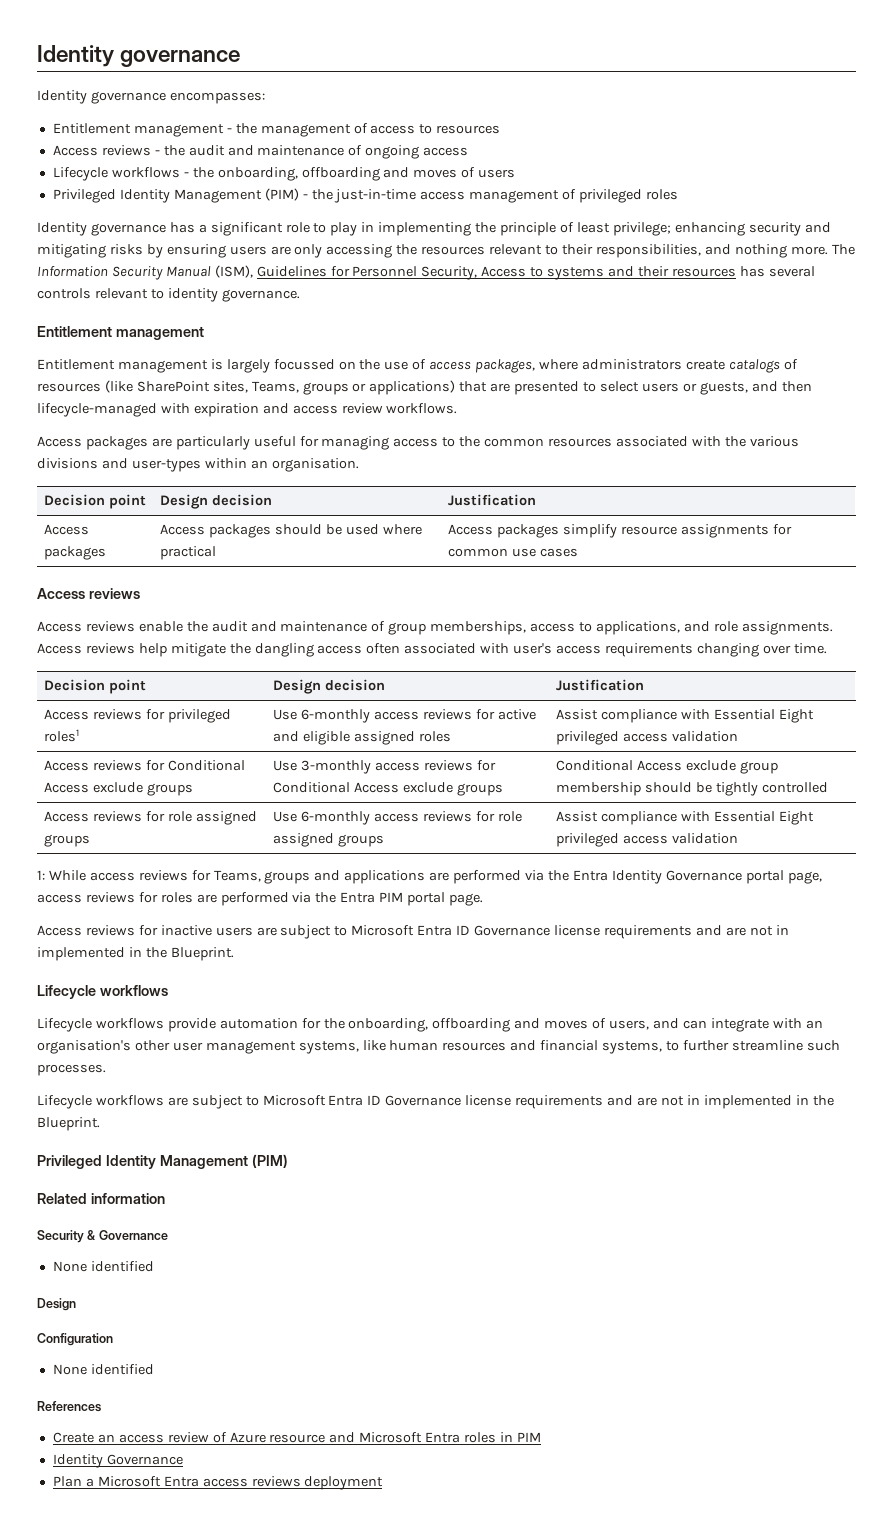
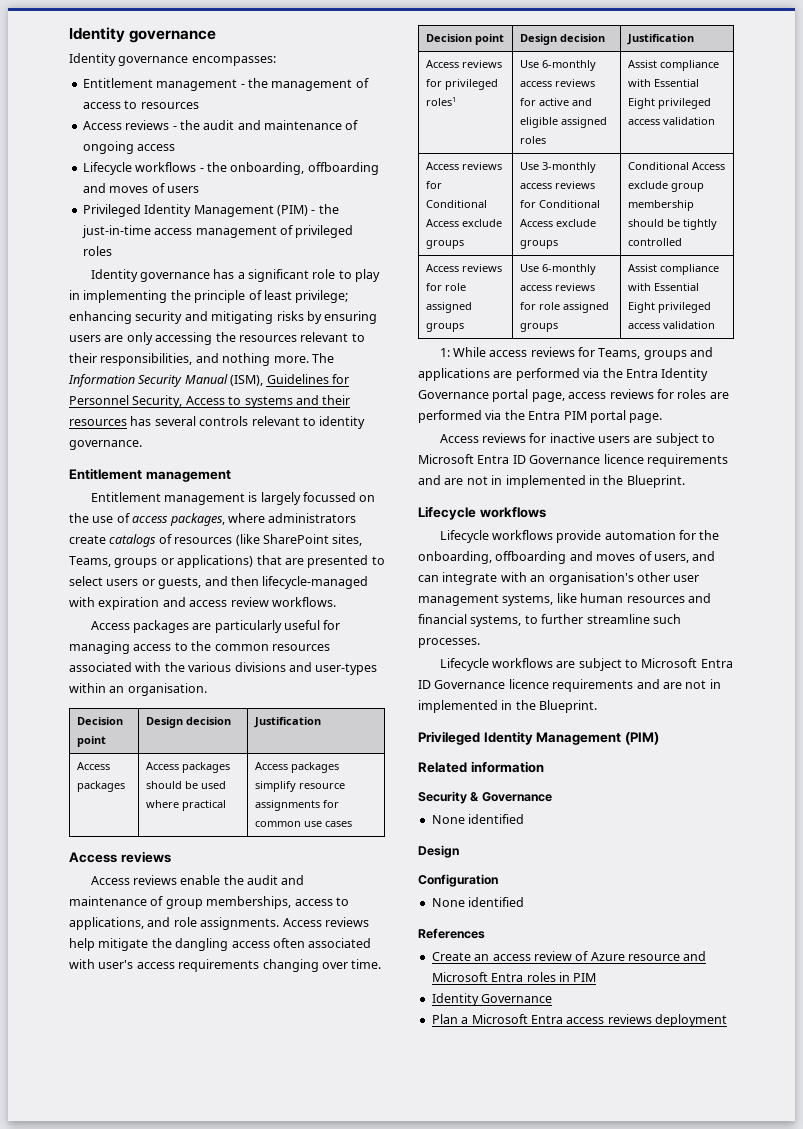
[553,925,600,936] license -> [603,454,644,464] licence
[465,1095,512,1106] license -> [508,679,549,689] licence

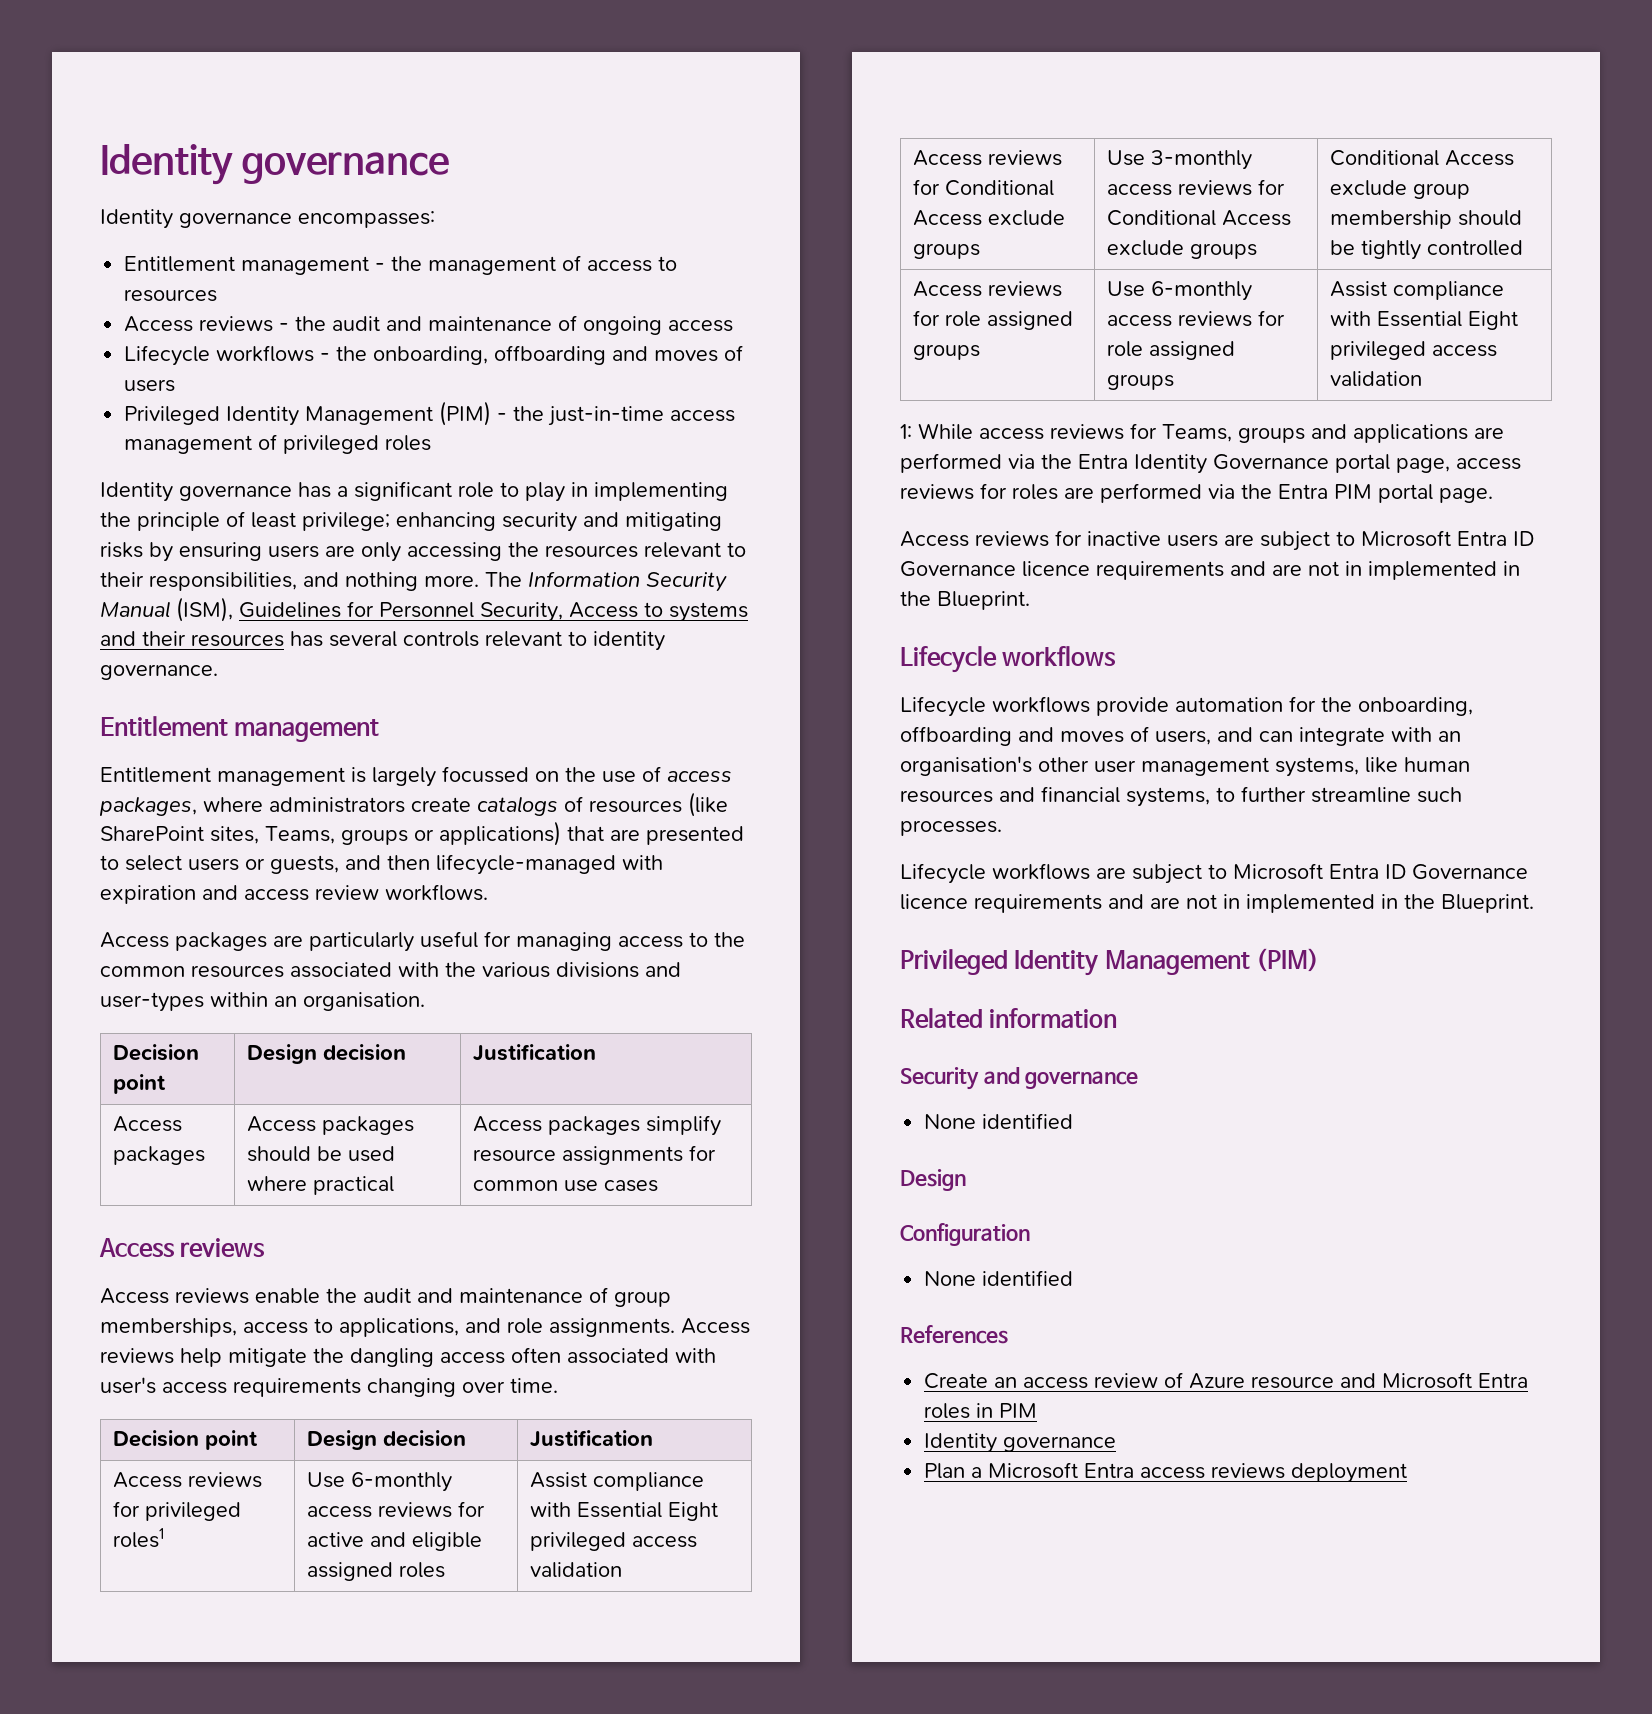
[470,792,552,802] & Governance -> [983,1067,1139,1089] and governance
[481,994,553,1003] Governance -> [1003,1436,1117,1452] governance

